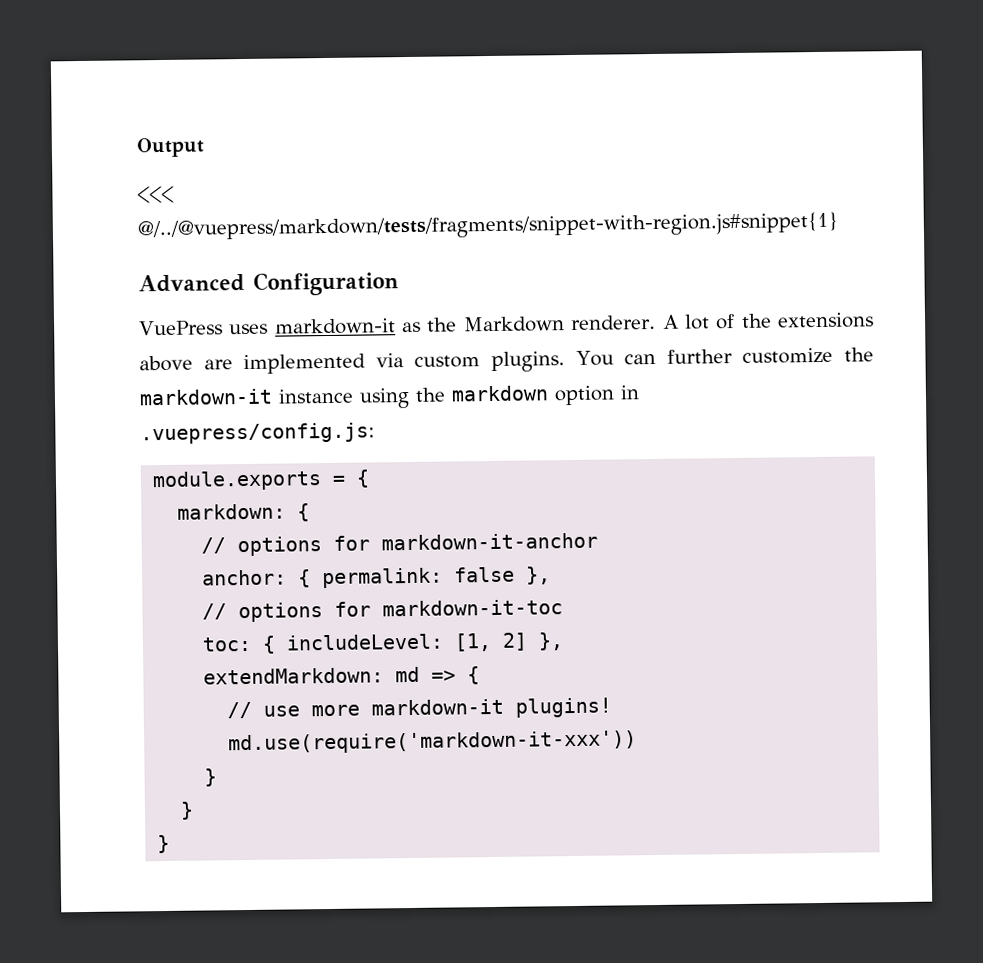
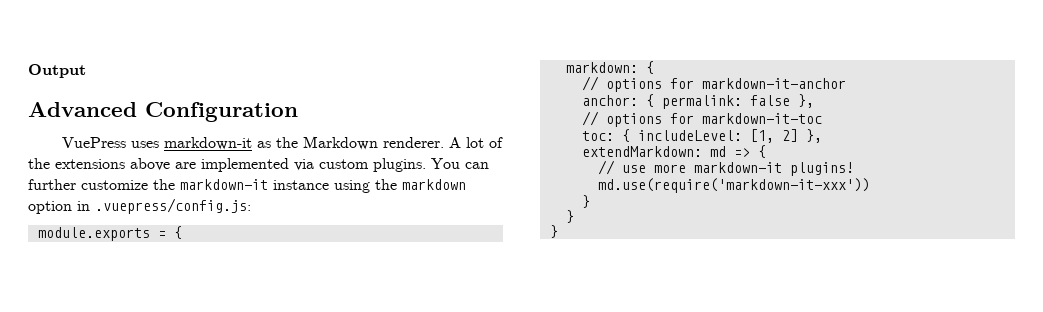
[137,185,174,204] [137,211,838,242] // <<< @/../@vuepress/markdown/tests/fragments/snippet-with-region.js#snippet{1} -> (86, 71) none

